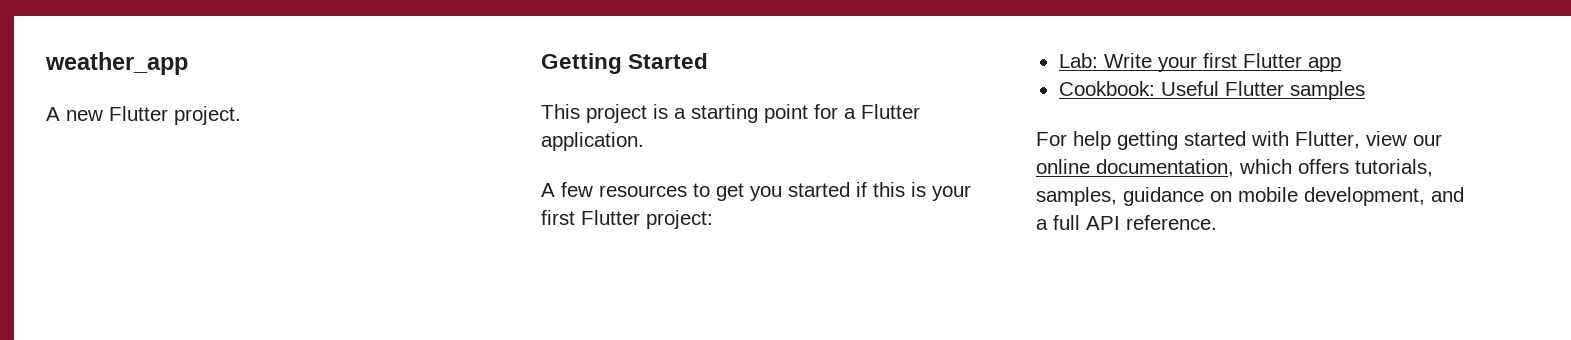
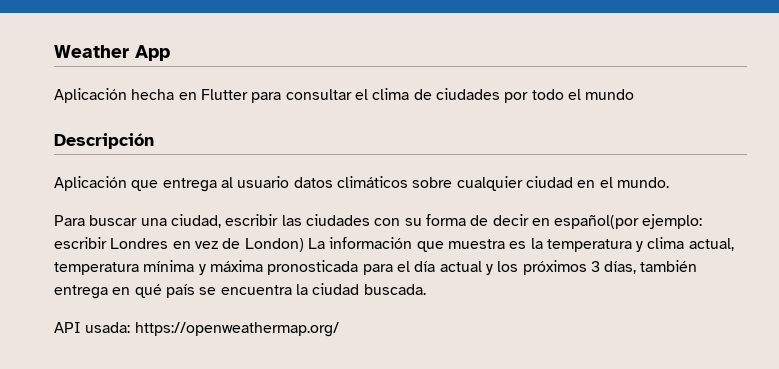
[45,52,188,75] [46,106,241,125] [541,53,709,74] [541,104,920,123] [541,132,644,151] [541,182,971,201] [541,210,713,229] [1058,53,1341,72] [1058,81,1365,100] [1036,131,1442,150] [1036,159,1433,177] [1036,187,1464,206] [1036,215,1217,230] weather_app // A new Flutter project. // Getting Started // This project is a starting point for a Flutter application. // A few resources to get you started if this is your first Flutter project: // Lab: Write your first Flutter app // Cookbook: Useful Flutter samples // For help getting started with Flutter, view our online documentation, which offers tutorials, samples, guidance on mobile development, and a full API reference. -> [54,45,170,61] [54,88,635,103] [54,133,154,149] [54,176,669,192] [54,214,703,229] [54,237,734,252] [54,260,698,275] [54,283,426,299] [54,322,339,337] Weather App // Aplicación hecha en Flutter para consultar el clima de ciudades por todo el mundo // Descripción // Aplicación que entrega al usuario datos climáticos sobre cualquier ciudad en el mundo. // Para buscar una ciudad, escribir las ciudades con su forma de decir en español(por ejemplo: escribir Londres en vez de London) La información que muestra es la temperatura y clima actual, temperatura mínima y máxima pronosticada para el día actual y los próximos 3 días, también entrega en qué país se encuentra la ciudad buscada. // API usada: https://openweathermap.org/

